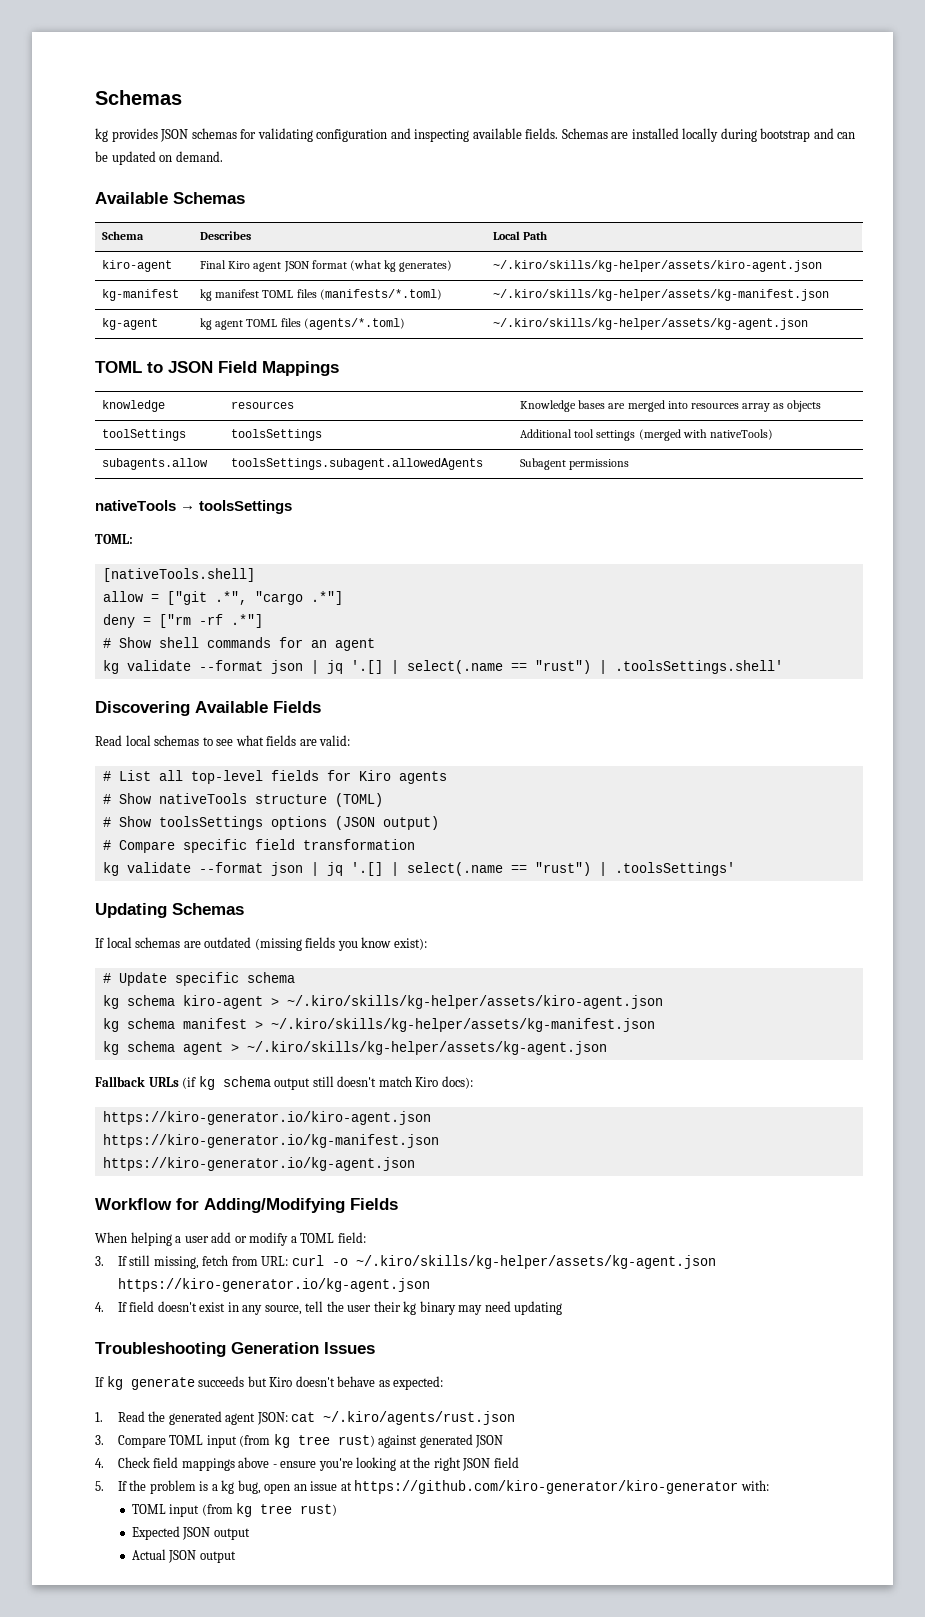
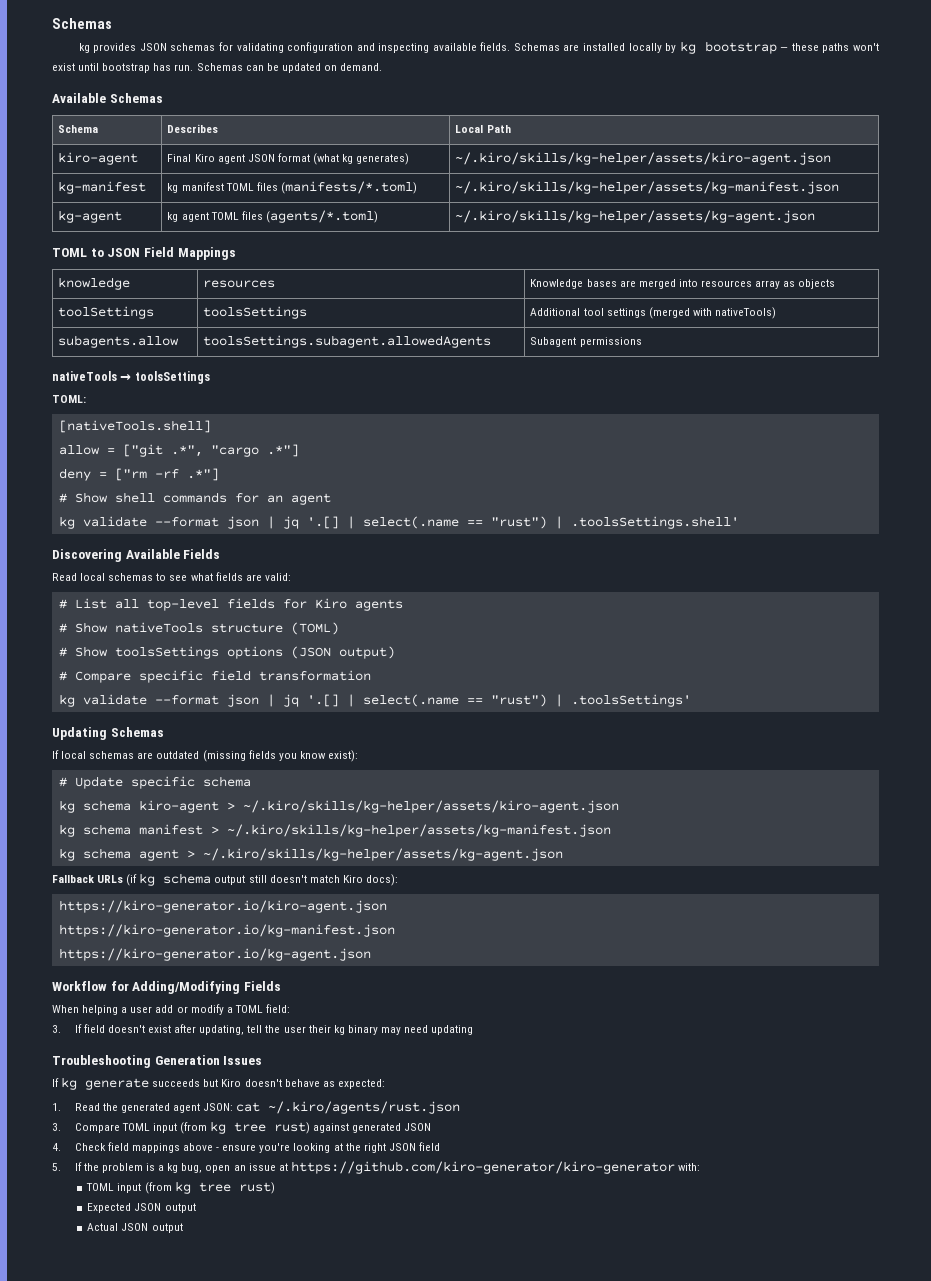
[720,128,834,142] during bootstrap and -> [665,41,880,54] [52,63,243,73] by kg bootstrap — these paths won't exist until bootstrap has run. Schemas
[129,1255,716,1269] [117,1278,430,1292] [95,1301,302,1315] still missing, fetch from URL: curl -o ~/.kiro/skills/kg-helper/assets/kg-agent.json https://kiro-generator.io/kg-agent.json // 4. If field doesn't exist in any source, -> [83,1024,245,1035] field doesn't exist after updating,

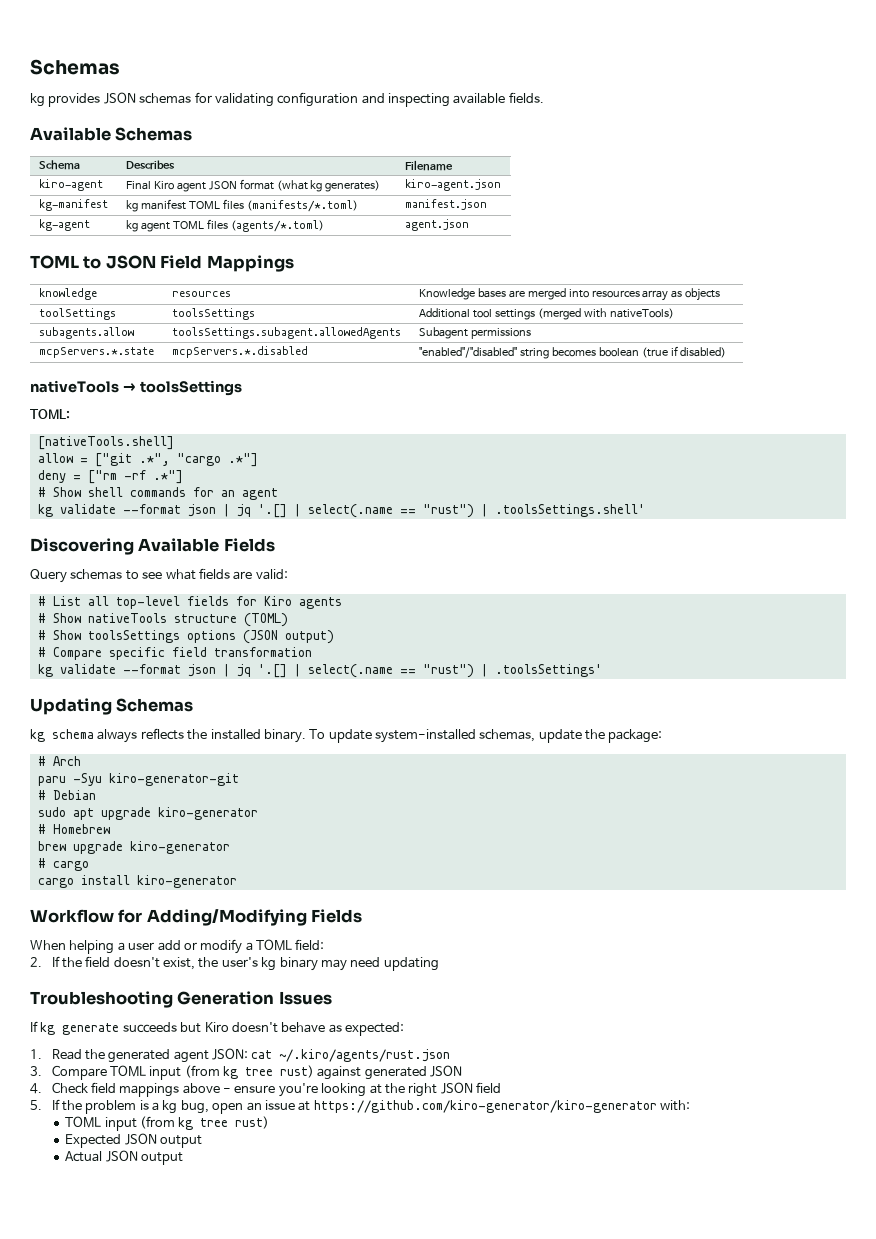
[513,41,880,54] [52,63,383,73] Schemas are installed locally by kg bootstrap — these paths won't exist until bootstrap has run. Schemas can be updated on demand. -> (544, 97) none
[455,125,511,133] Local Path -> [404,160,453,171] Filename
[455,152,832,165] ~/.kiro/skills/kg-helper/assets/kiro-agent.json -> [404,179,501,191] kiro-agent.json
[455,181,840,194] ~/.kiro/skills/kg-helper/assets/kg-manifest.json -> [404,199,487,210] manifest.json
[455,210,816,223] ~/.kiro/skills/kg-helper/assets/kg-agent.json -> [404,219,469,231] agent.json
(642, 342) none -> [38,347,154,358] [171,346,308,358] [418,346,727,359] // mcpServers.*.state | mcpServers.*.disabled | "enabled"/"disabled" string becomes boolean (true if disabled)
[52,573,106,581] Read local -> [30,569,67,583] Query
[52,750,358,762] [58,776,251,789] [58,800,619,813] [58,824,611,837] [58,848,563,861] [52,873,398,886] [58,900,387,913] [58,924,395,937] [58,948,371,961] If local schemas are outdated (missing fields you know exist): // # Update specific schema // kg schema kiro-agent > ~/.kiro/skills/kg-helper/assets/kiro-agent.json // kg schema manifest > ~/.kiro/skills/kg-helper/assets/kg-manifest.json // kg schema agent > ~/.kiro/skills/kg-helper/assets/kg-agent.json // Fallback URLs (if kg schema output still doesn't match Kiro docs): // https://kiro-generator.io/kiro-agent.json // https://kiro-generator.io/kg-manifest.json // https://kiro-generator.io/kg-agent.json -> [30,728,663,743] [37,756,81,766] [37,773,239,786] [37,790,96,800] [37,807,258,820] [37,824,110,834] [37,841,230,854] [37,858,89,871] [37,875,237,888] kg schema always reflects the installed binary. To update system-installed schemas, update the package: // # Arch // paru -Syu kiro-generator-git // # Debian // sudo apt upgrade kiro-generator // # Homebrew // brew upgrade kiro-generator // # cargo // cargo install kiro-generator
[52,1024,331,1035] 3. If field doesn't exist after updating, tell the user their -> [30,956,258,970] 2. If the field doesn't exist, the user's

